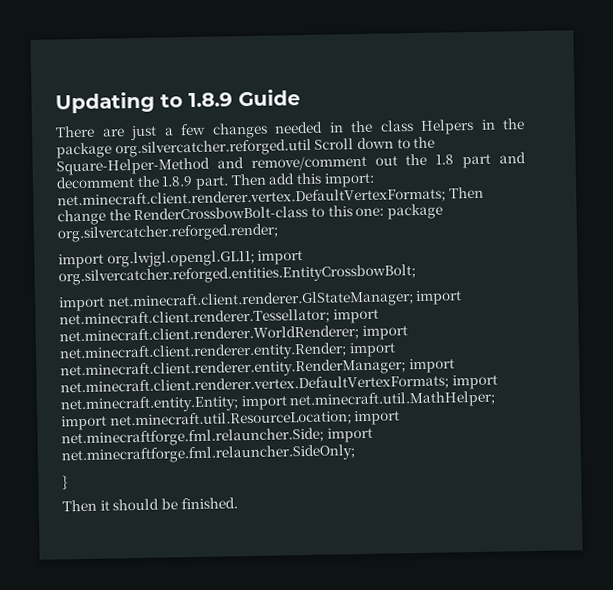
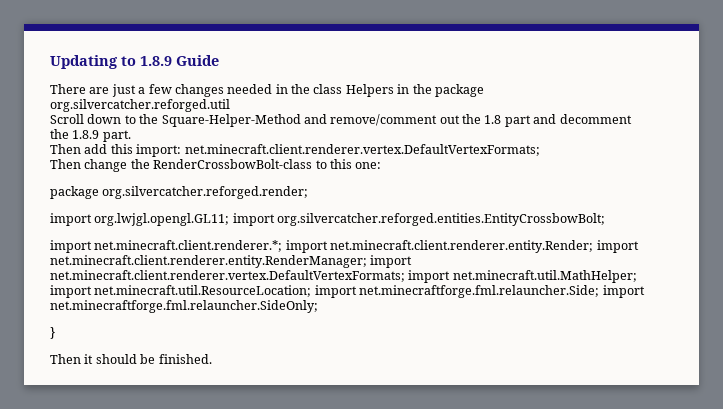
(312, 148) none -> (230, 105) //
(229, 182) none -> (131, 136) //
(446, 198) none -> (540, 150) //
(385, 212) none -> (382, 165) //
[106,290,463,311] [59,308,379,328] [59,325,359,345] net.minecraft.client.renderer.GlStateManager; import net.minecraft.client.renderer.Tessellator; import net.minecraft.client.renderer.WorldRenderer; -> [94,240,283,252] net.minecraft.client.renderer.*;
[60,395,288,414] net.minecraft.entity.Entity; import -> (451, 276) none

